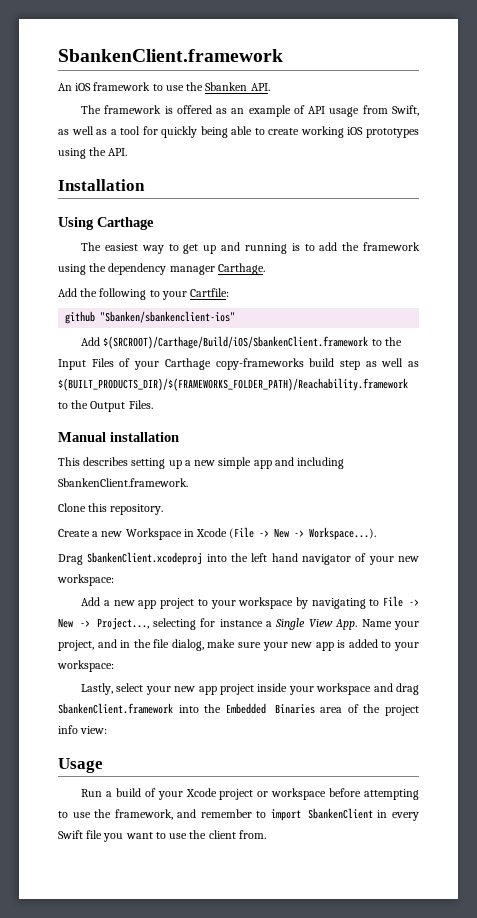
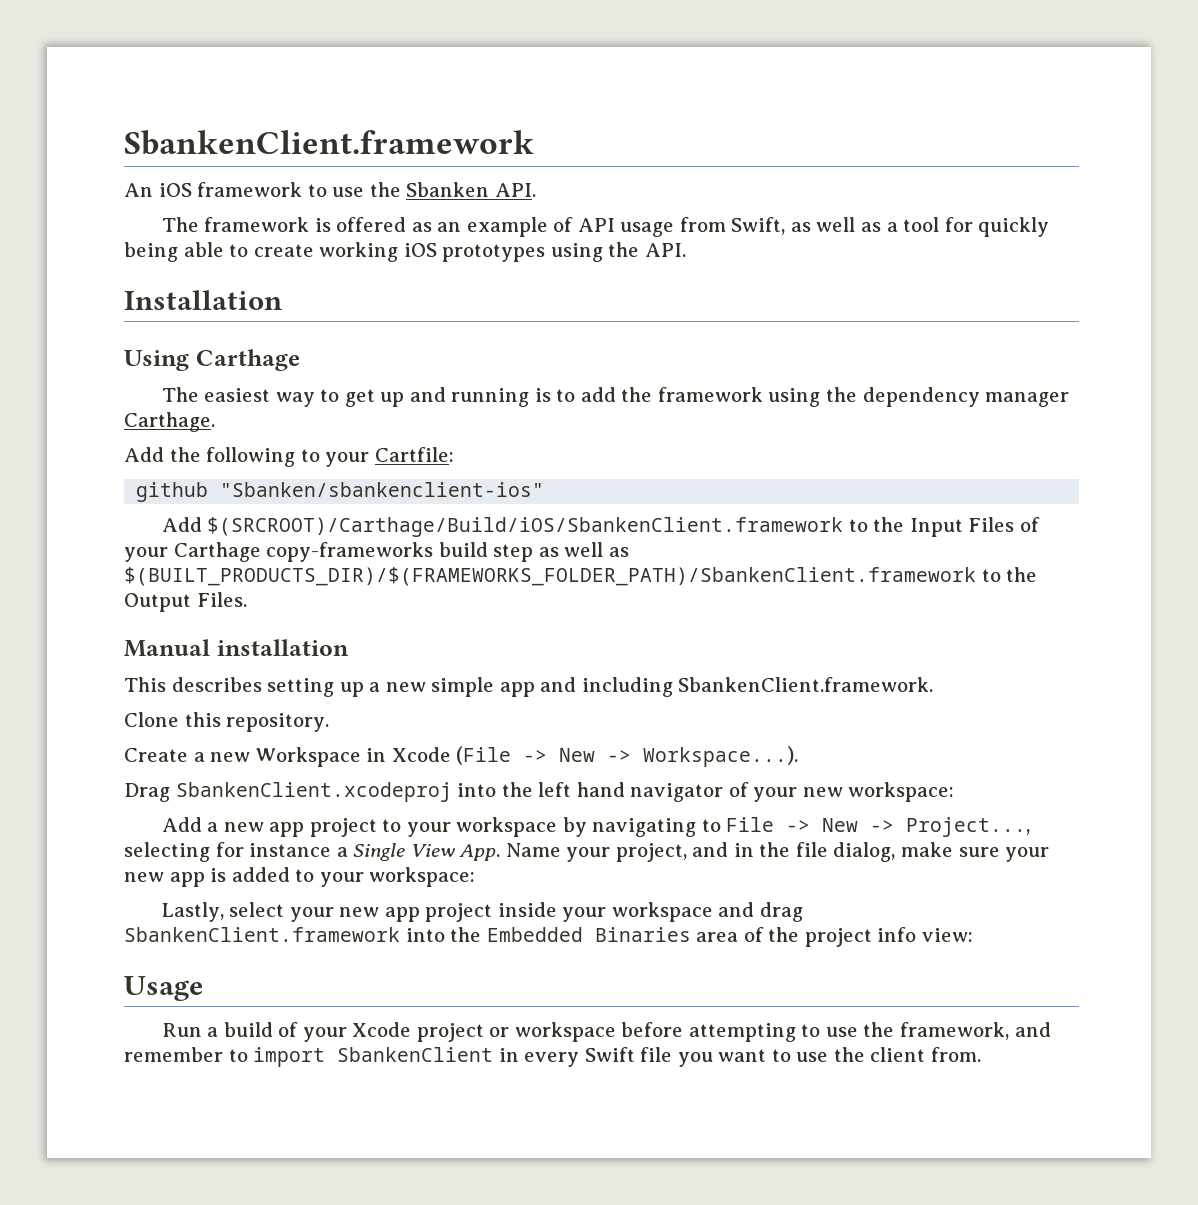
[58,378,408,391] $(BUILT_PRODUCTS_DIR)/$(FRAMEWORKS_FOLDER_PATH)/Reachability.framework -> [124,567,976,586] $(BUILT_PRODUCTS_DIR)/$(FRAMEWORKS_FOLDER_PATH)/SbankenClient.framework

